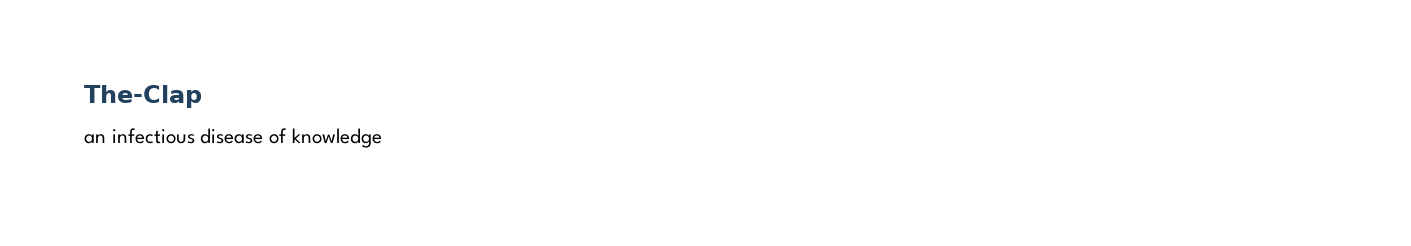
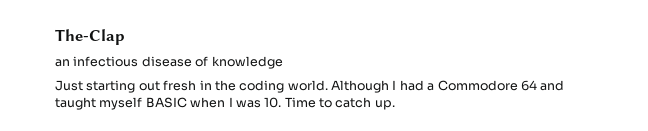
(382, 138) none -> [55,80,565,93] [55,97,395,110] // Just starting out fresh in the coding world. Although I had a Commodore 64 and taught myself BASIC when I was 10. Time to catch up.

